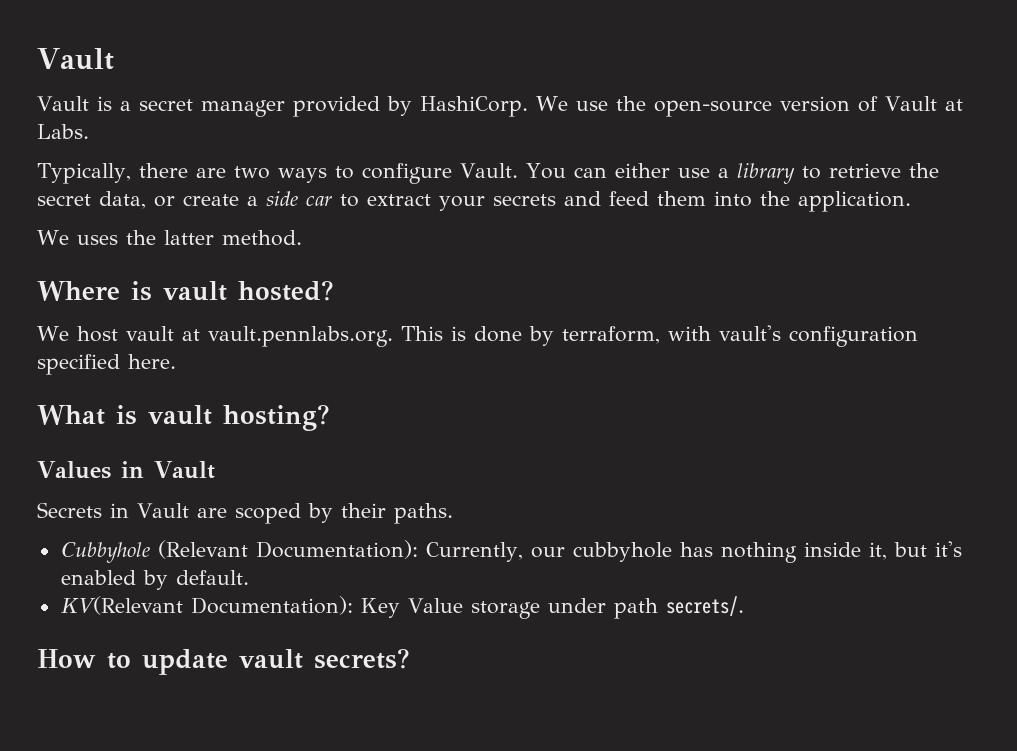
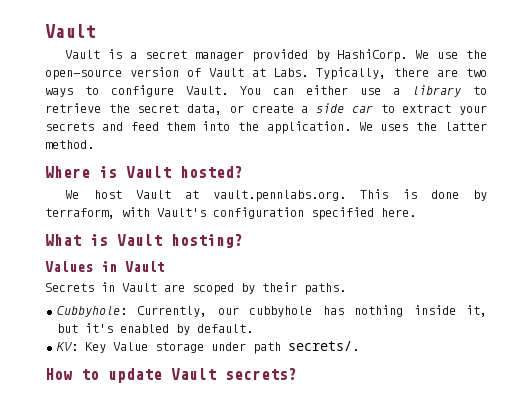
(89, 131) // -> (309, 72) none
(911, 201) // -> (351, 127) none
[163,281,227,301] vault -> [126,166,171,178] Vault
[125,326,174,341] vault -> [135,190,171,199] Vault
[718,325,781,341] vault's -> [157,208,206,217] Vault's
[148,405,212,425] vault -> [117,234,162,246] Vault
[60,540,418,563] Cubbyhole (Relevant Documentation): -> [56,306,127,317] Cubbyhole:
[60,596,353,615] KV(Relevant Documentation): -> [55,342,78,351] KV:
[239,649,303,669] vault -> [171,368,216,380] Vault

